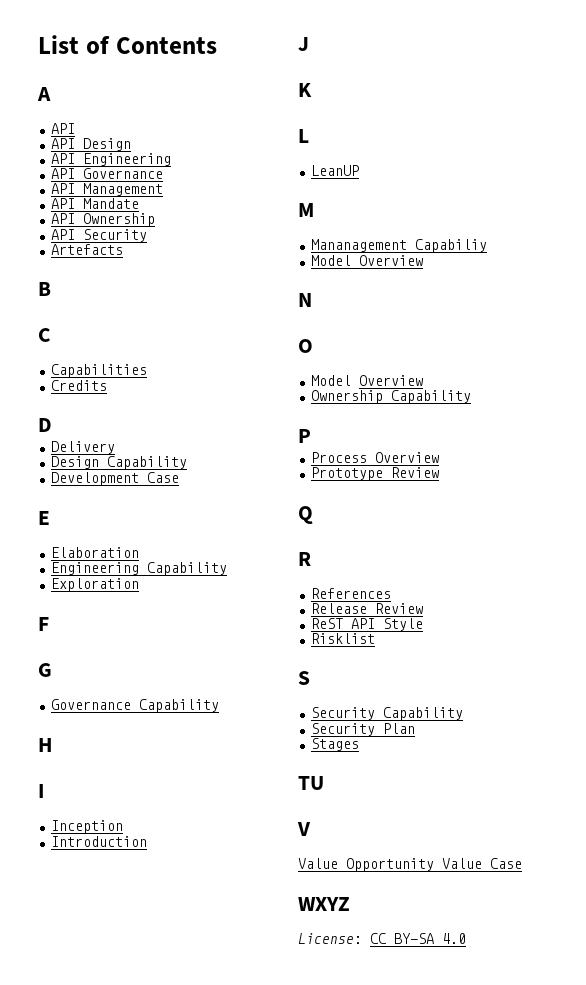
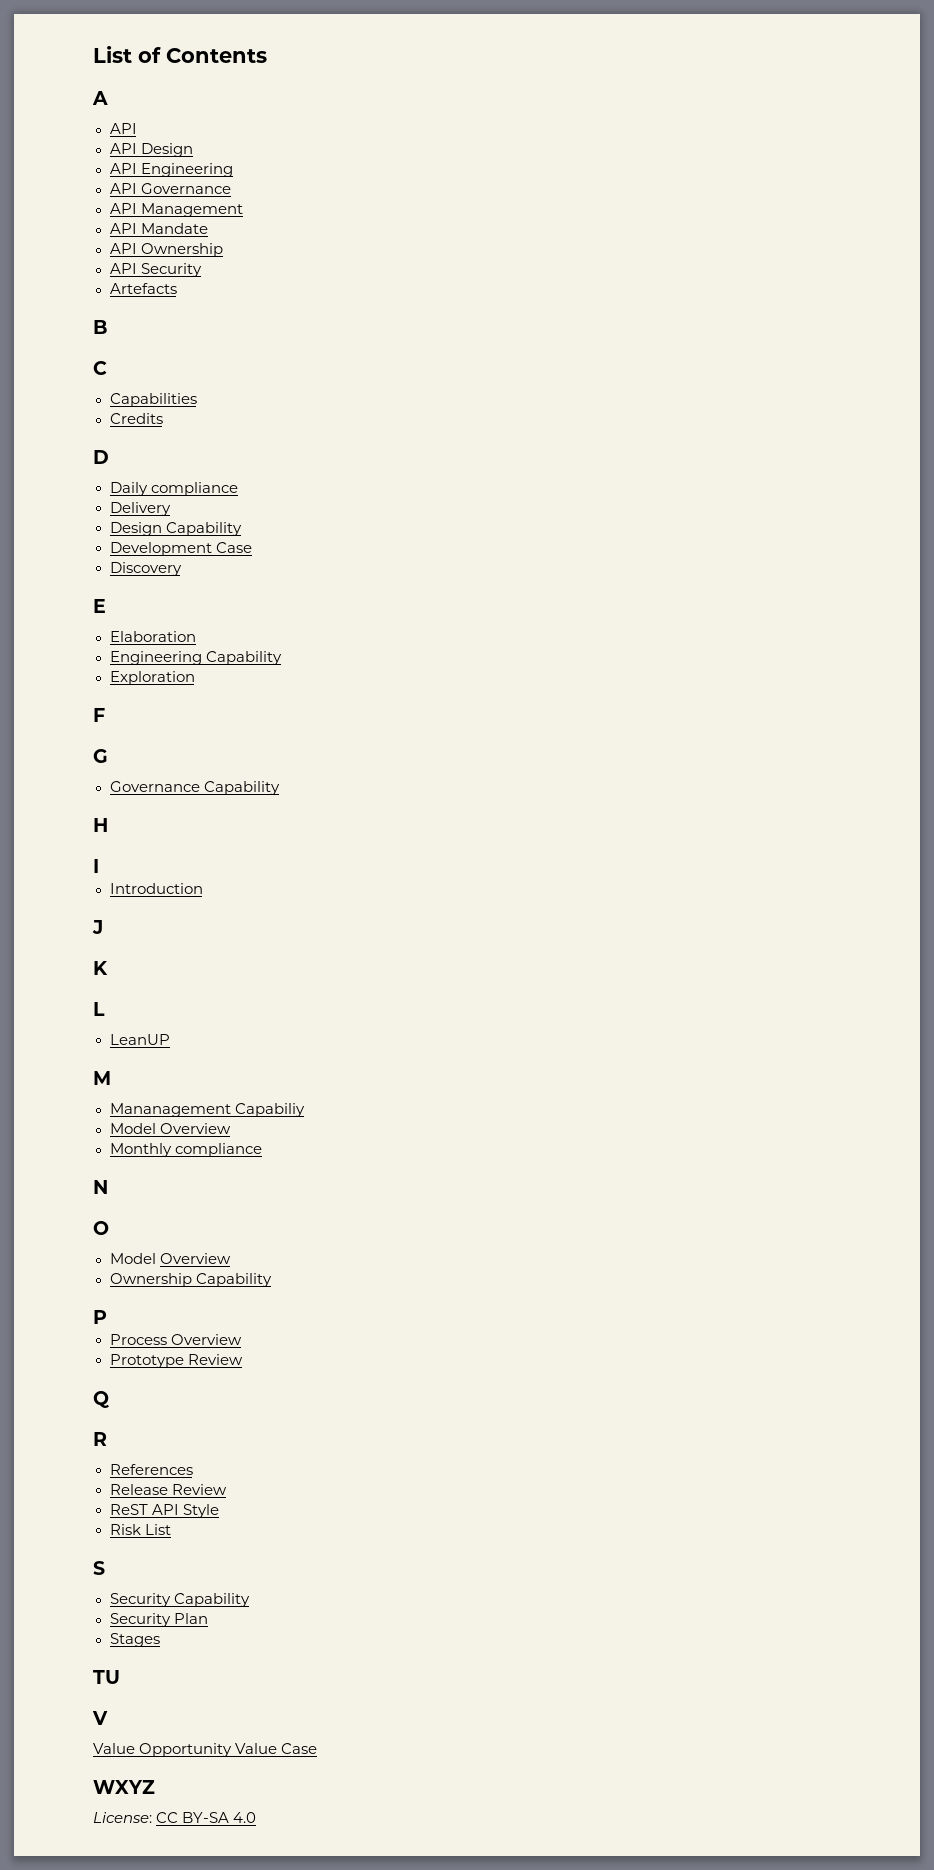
(52, 425) none -> [109,482,238,496] // Daily compliance
(179, 477) none -> [109,562,182,576] // Discovery
[50,820,123,834] // Inception -> (99, 866) none
(423, 260) none -> [109,1143,262,1157] // Monthly compliance
[310,633,375,644] Risklist -> [109,1524,171,1535] Risk List

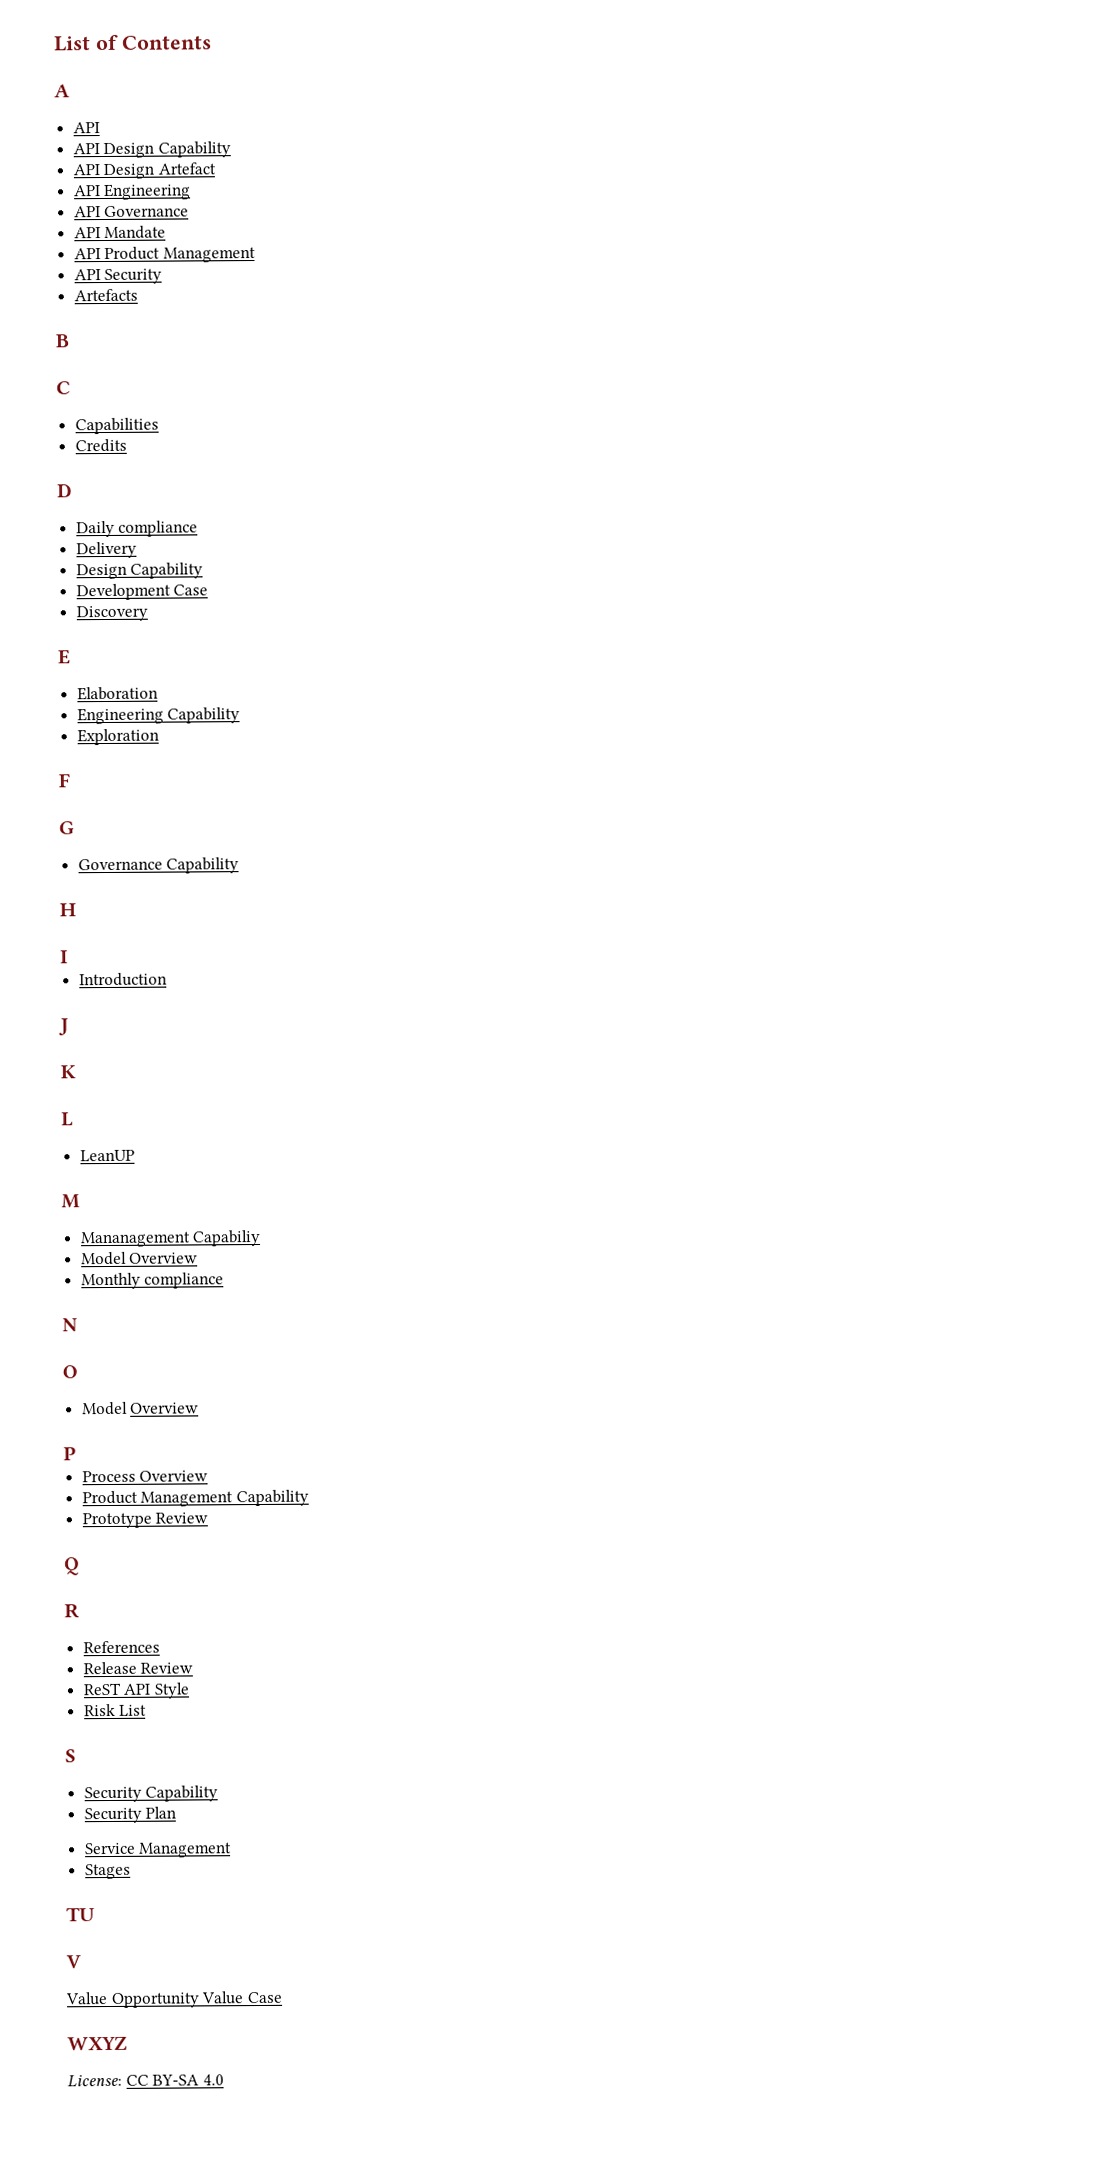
(193, 150) none -> [157,141,231,158] [72,162,216,179] Capability // API Design Artefact
[109,203,243,217] // API Management -> (190, 211) none
[140,243,223,257] Ownership -> [104,246,256,263] Product Management
[109,1273,272,1287] // Ownership Capability -> (200, 1408) none
(242, 1339) none -> [81,1489,309,1507] // Product Management Capability
(208, 1618) none -> [83,1842,233,1858] // Service Management

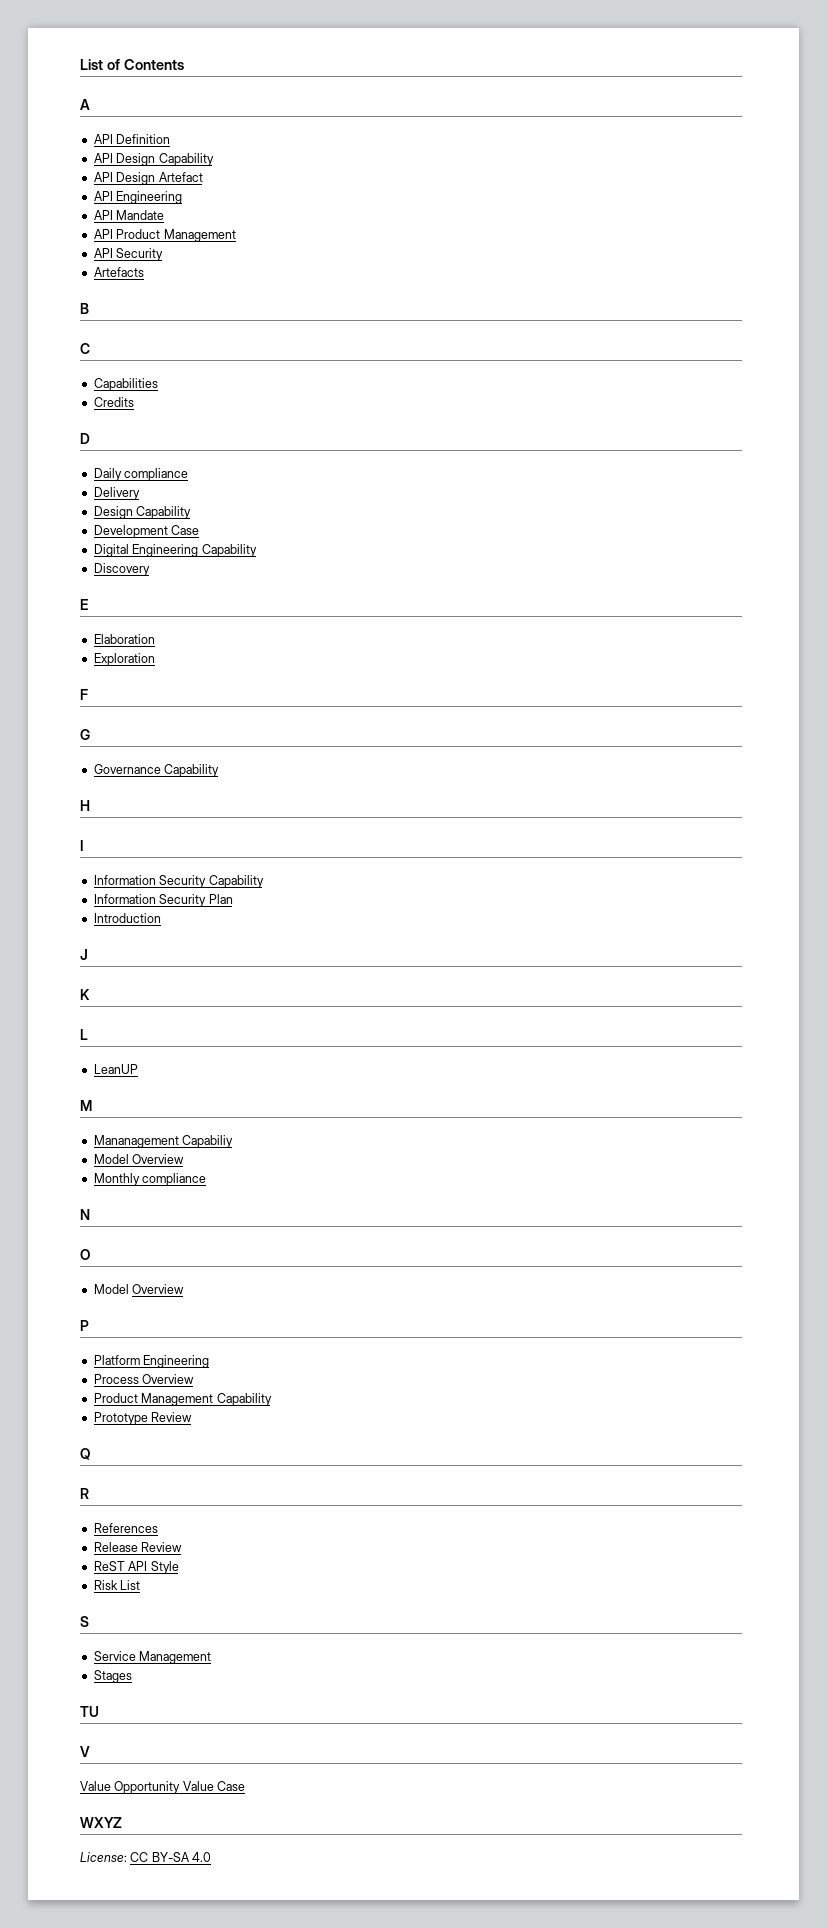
(100, 128) none -> [116,134,171,144] Definition
[73,205,190,218] // API Governance -> (183, 197) none
(209, 590) none -> [93,544,257,557] // Digital Engineering Capability
[76,707,241,725] // Engineering Capability -> (155, 639) none
(68, 957) none -> [93,875,264,888] [93,894,233,907] // Information Security Capability // Information Security Plan
(76, 1453) none -> [93,1355,210,1368] // Platform Engineering
[83,1785,219,1803] [83,1806,177,1824] // Security Capability // Security Plan -> (89, 1621) none

